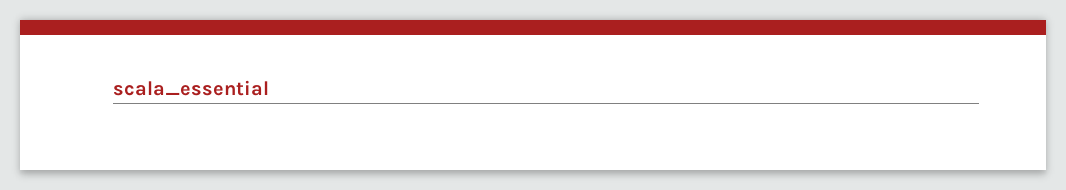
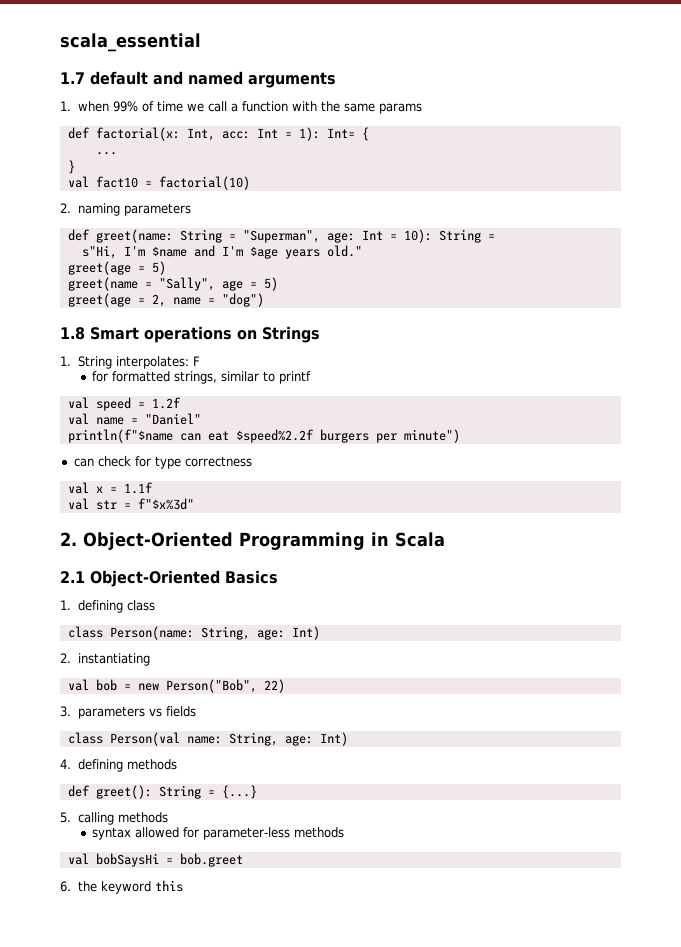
(269, 88) none -> [60,71,336,88] [60,101,423,114] [67,127,369,141] [95,152,117,155] [67,160,75,174] [67,176,250,190] [60,203,192,216] [67,229,495,243] [81,245,362,259] [67,261,166,275] [67,277,278,291] [67,293,264,307] [60,326,320,343] [60,356,201,369] [92,371,312,384] [67,397,181,411] [67,413,201,425] [67,429,460,443] [73,456,252,469] [67,482,153,494] [67,498,194,510] [60,532,445,550] [60,570,278,587] [60,600,156,613] [67,626,320,640] [60,653,151,666] [67,679,285,693] [60,706,197,719] [67,732,348,746] [60,759,178,772] [67,785,257,799] [60,812,169,825] [92,827,345,840] [67,853,243,867] [60,880,184,894] // 1.7 default and named arguments // 1. when 99% of time we call a function with the same params // def factorial(x: Int, acc: Int = 1): Int= { // ... // } // val fact10 = factorial(10) // 2. naming parameters // def greet(name: String = "Superman", age: Int = 10): String = // s"Hi, I'm $name and I'm $age years old." // greet(age = 5) // greet(name = "Sally", age = 5) // greet(age = 2, name = "dog") // 1.8 Smart operations on Strings // 1. String interpolates: F // for formatted strings, similar to printf // val speed = 1.2f // val name = "Daniel" // println(f"$name can eat $speed%2.2f burgers per minute") // can check for type correctness // val x = 1.1f // val str = f"$x%3d" // 2. Object-Oriented Programming in Scala // 2.1 Object-Oriented Basics // 1. defining class // class Person(name: String, age: Int) // 2. instantiating // val bob = new Person("Bob", 22) // 3. parameters vs fields // class Person(val name: String, age: Int) // 4. defining methods // def greet(): String = {...} // 5. calling methods // syntax allowed for parameter-less methods // val bobSaysHi = bob.greet // 6. the keyword this

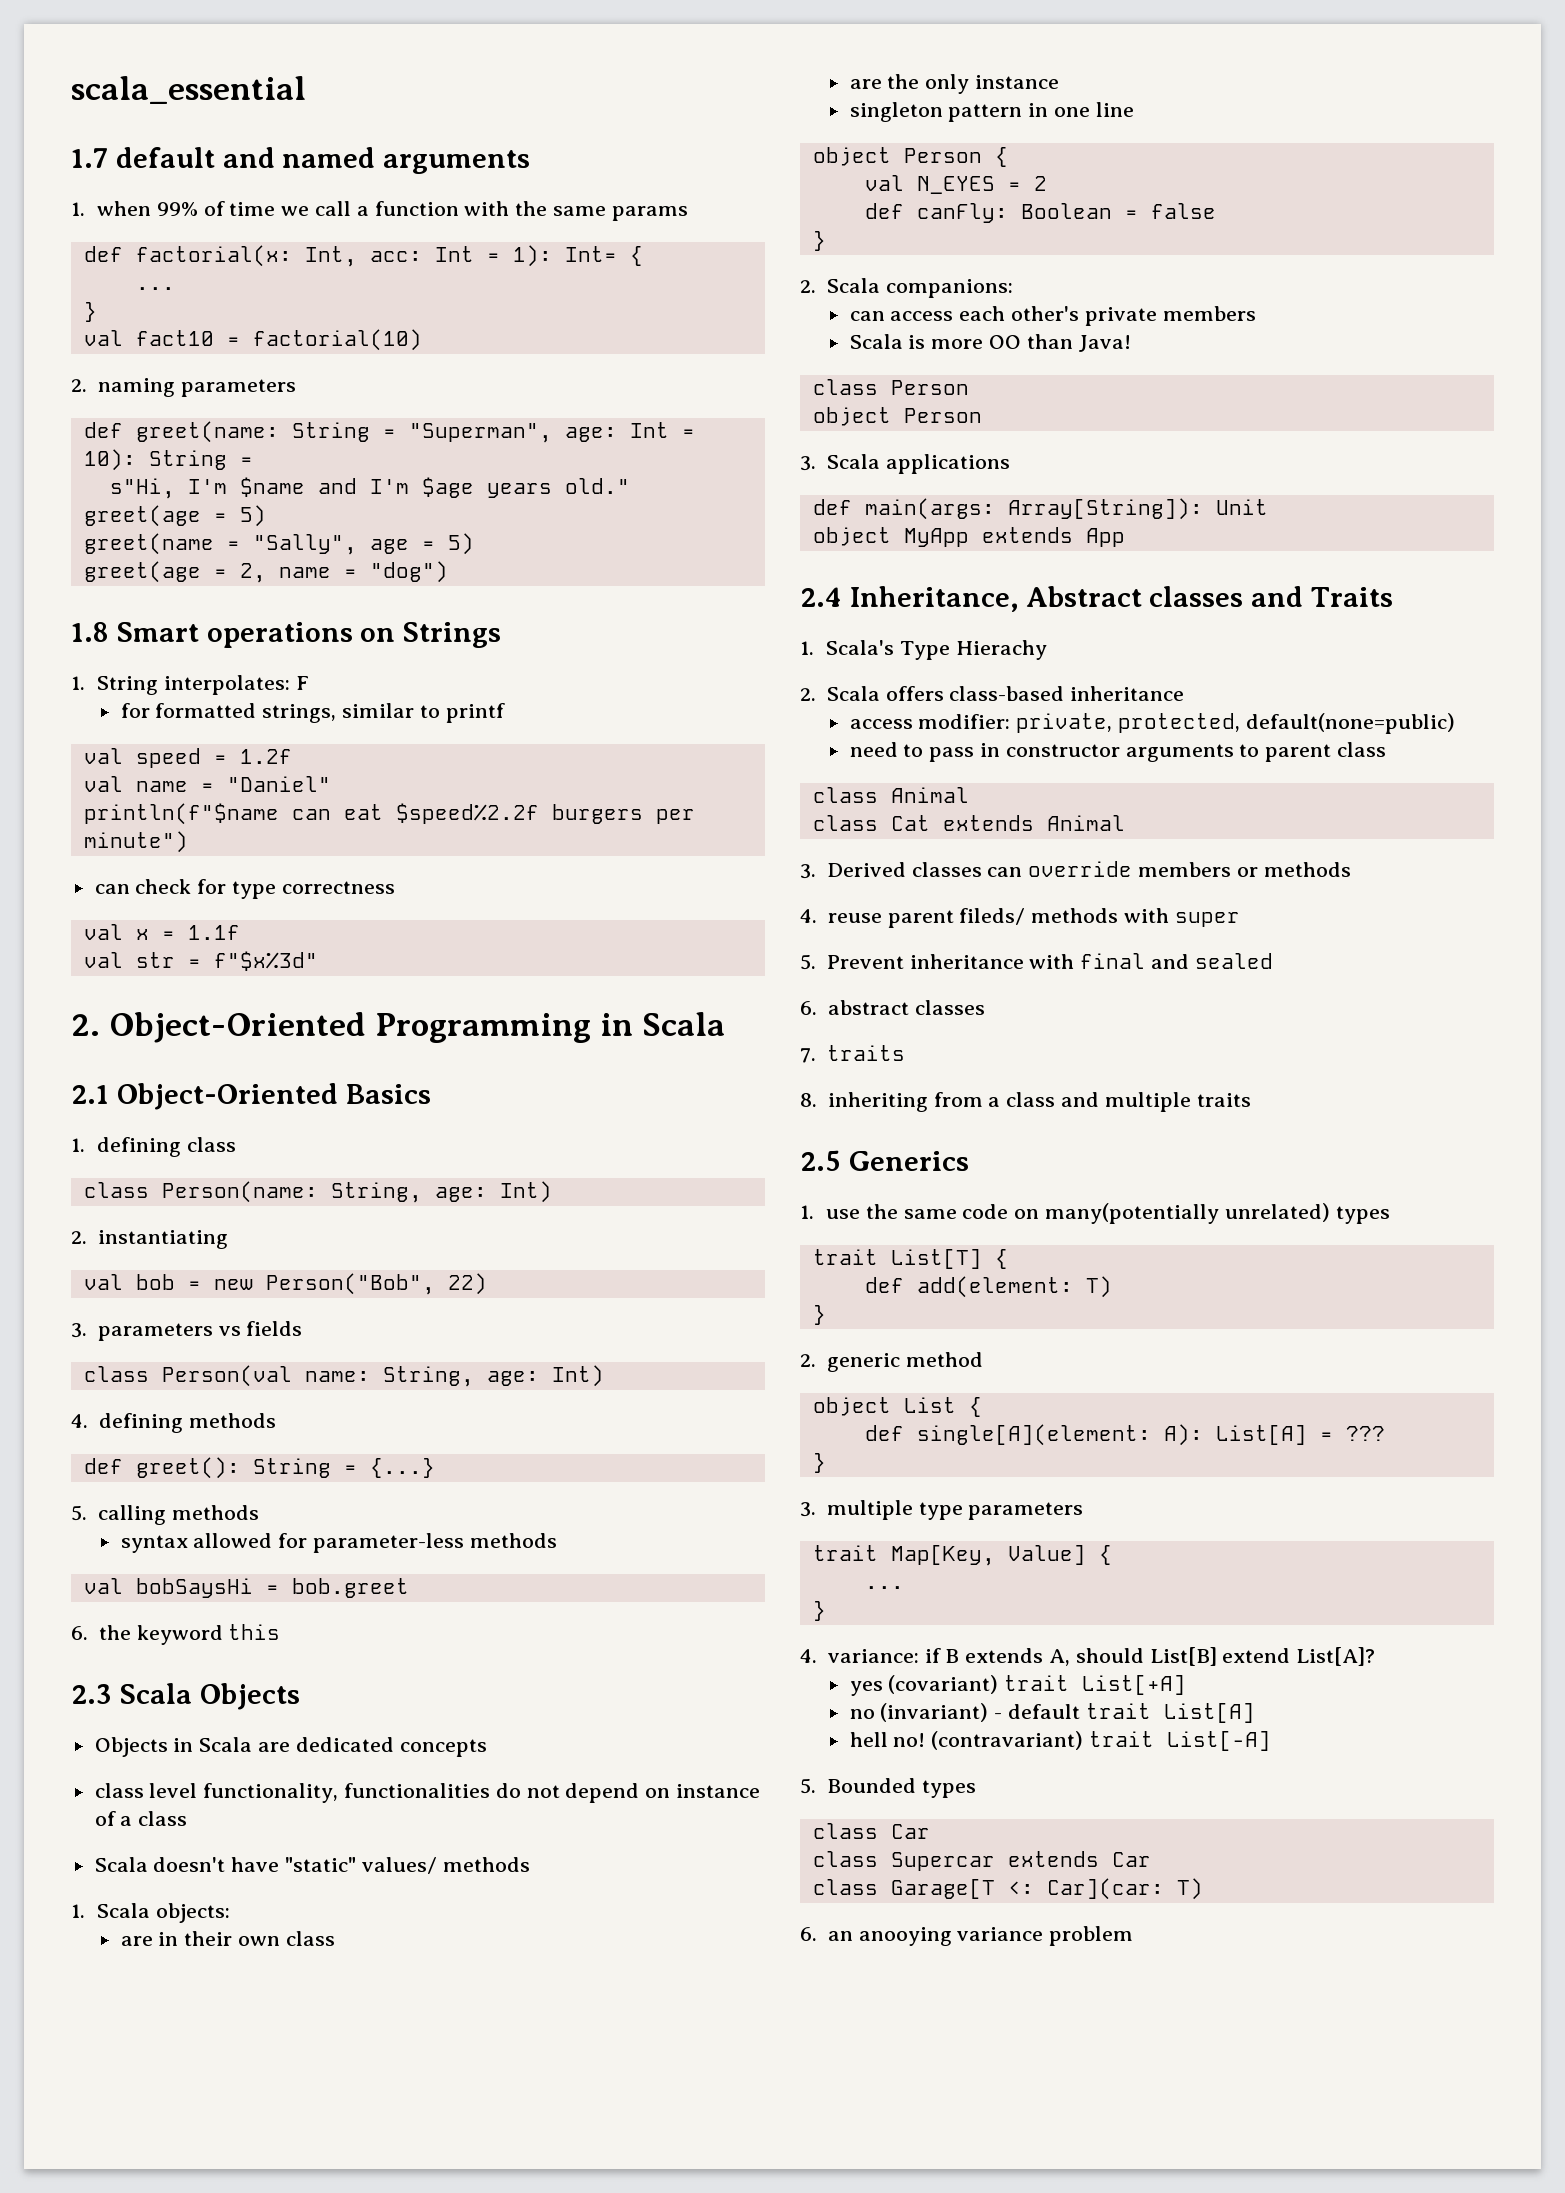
(184, 886) none -> [71,1683,300,1710] [94,1737,487,1757] [94,1783,761,1803] [94,1811,188,1826] [94,1857,530,1874] [71,1903,230,1923] [120,1931,335,1946] [849,74,1059,94] [849,102,1134,122] [812,147,1008,167] [864,175,1047,194] [864,203,1216,223] [812,231,826,251] [800,278,1013,298] [849,306,1256,326] [849,334,1131,352] [812,379,969,395] [812,407,982,426] [800,454,1010,474] [812,498,1268,520] [812,527,1125,547] [800,586,1394,612] [800,640,1047,660] [800,686,1185,701] [849,713,1455,734] [849,742,1386,762] [812,787,969,803] [812,815,1125,831] [800,861,1351,879] [800,908,1240,928] [800,953,1273,970] [800,1000,985,1015] [800,1045,905,1063] [800,1092,1251,1112] [800,1150,969,1171] [800,1203,1390,1224] [812,1249,1008,1269] [864,1276,1112,1298] [812,1305,826,1325] [800,1352,983,1372] [812,1397,982,1417] [864,1424,1385,1446] [812,1453,826,1473] [800,1500,1084,1520] [812,1545,1112,1566] [864,1586,904,1589] [812,1601,826,1621] [800,1647,1376,1666] [849,1675,1187,1696] [849,1703,1255,1723] [849,1731,1271,1751] [800,1778,976,1798] [812,1823,930,1839] [812,1851,1151,1871] [812,1878,1203,1900] [800,1926,1134,1946] // 2.3 Scala Objects // Objects in Scala are dedicated concepts // class level functionality, functionalities do not depend on instance of a class // Scala doesn't have "static" values/ methods // 1. Scala objects: // are in their own class // are the only instance // singleton pattern in one line // object Person { // val N_EYES = 2 // def canFly: Boolean = false // } // 2. Scala companions: // can access each other's private members // Scala is more OO than Java! // class Person // object Person // 3. Scala applications // def main(args: Array[String]): Unit // object MyApp extends App // 2.4 Inheritance, Abstract classes and Traits // 1. Scala's Type Hierachy // 2. Scala offers class-based inheritance // access modifier: private, protected, default(none=public) // need to pass in constructor arguments to parent class // class Animal // class Cat extends Animal // 3. Derived classes can override members or methods // 4. reuse parent fileds/ methods with super // 5. Prevent inheritance with final and sealed // 6. abstract classes // 7. traits // 8. inheriting from a class and multiple traits // 2.5 Generics // 1. use the same code on many(potentially unrelated) types // trait List[T] { // def add(element: T) // } // 2. generic method // object List { // def single[A](element: A): List[A] = ??? // } // 3. multiple type parameters // trait Map[Key, Value] { // ... // } // 4. variance: if B extends A, should List[B] extend List[A]? // yes (covariant) trait List[+A] // no (invariant) - default trait List[A] // hell no! (contravariant) trait List[-A] // 5. Bounded types // class Car // class Supercar extends Car // class Garage[T <: Car](car: T) // 6. an anooying variance problem

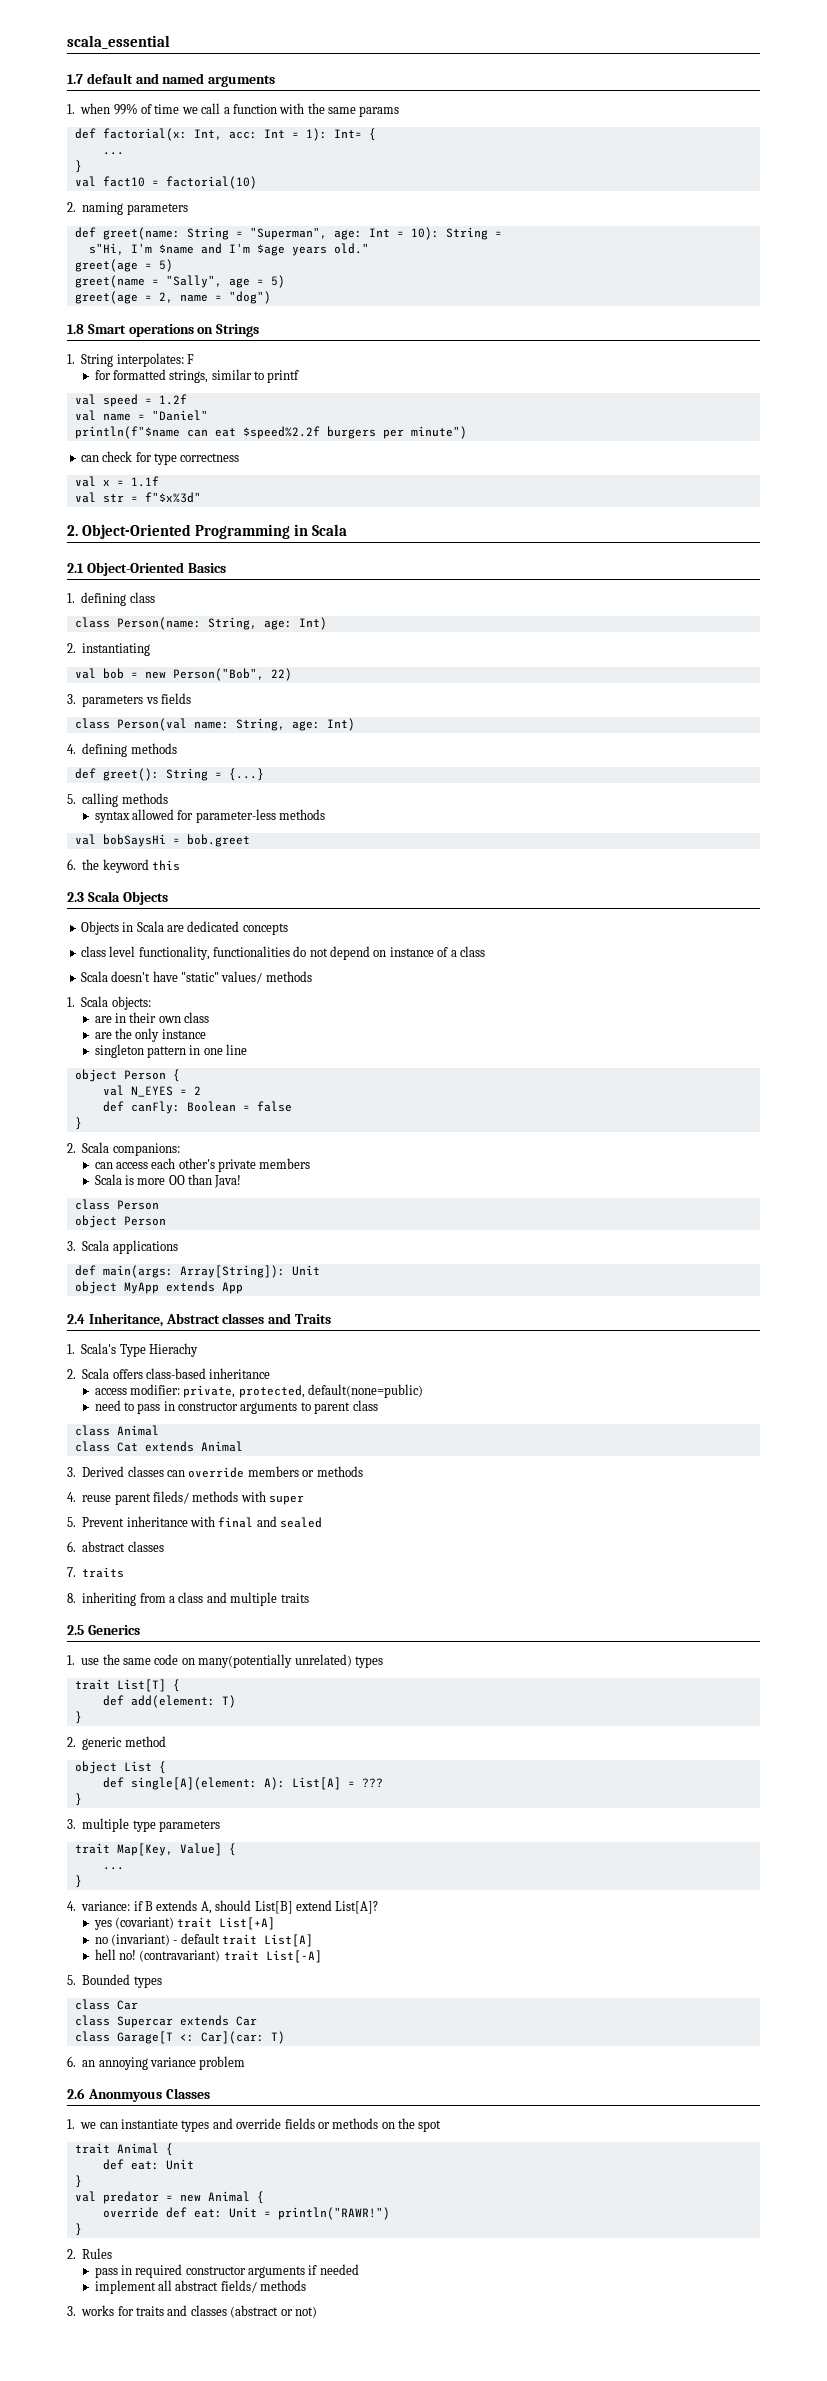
[858,1927,952,1946] anooying -> [98,2057,148,2070] annoying
(1134, 1936) none -> [67,2088,210,2102] [67,2118,442,2132] [74,2143,173,2156] [102,2159,194,2170] [74,2175,82,2188] [74,2191,264,2204] [102,2207,390,2220] [74,2223,82,2236] [67,2248,113,2259] [94,2264,359,2278] [94,2280,307,2294] [67,2305,317,2318] // 2.6 Anonmyous Classes // 1. we can instantiate types and override fields or methods on the spot // trait Animal { // def eat: Unit // } // val predator = new Animal { // override def eat: Unit = println("RAWR!") // } // 2. Rules // pass in required constructor arguments if needed // implement all abstract fields/ methods // 3. works for traits and classes (abstract or not)

